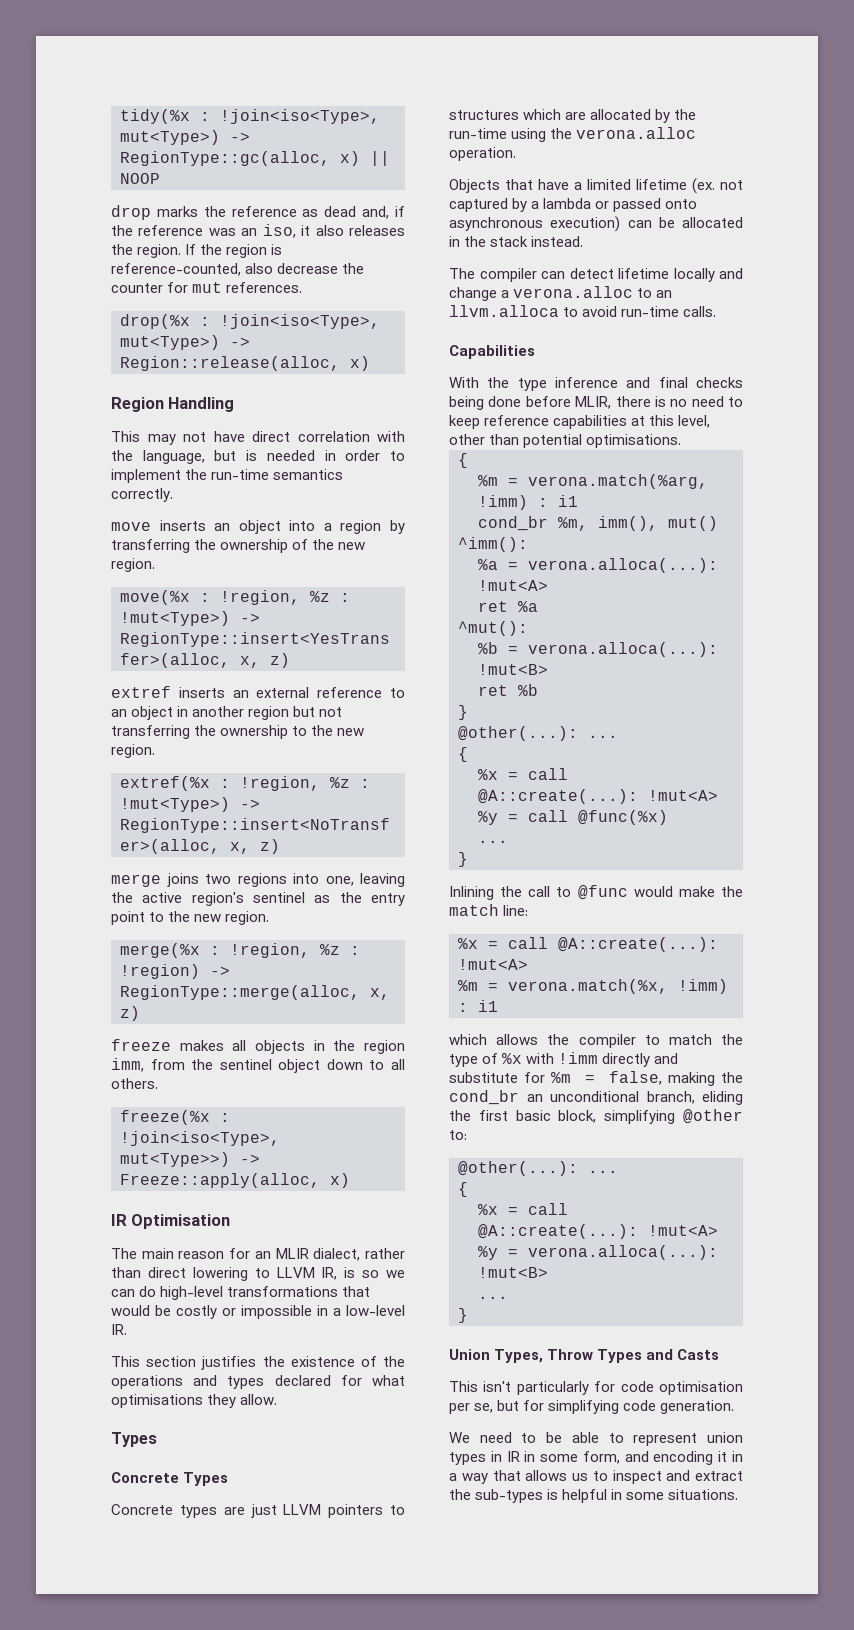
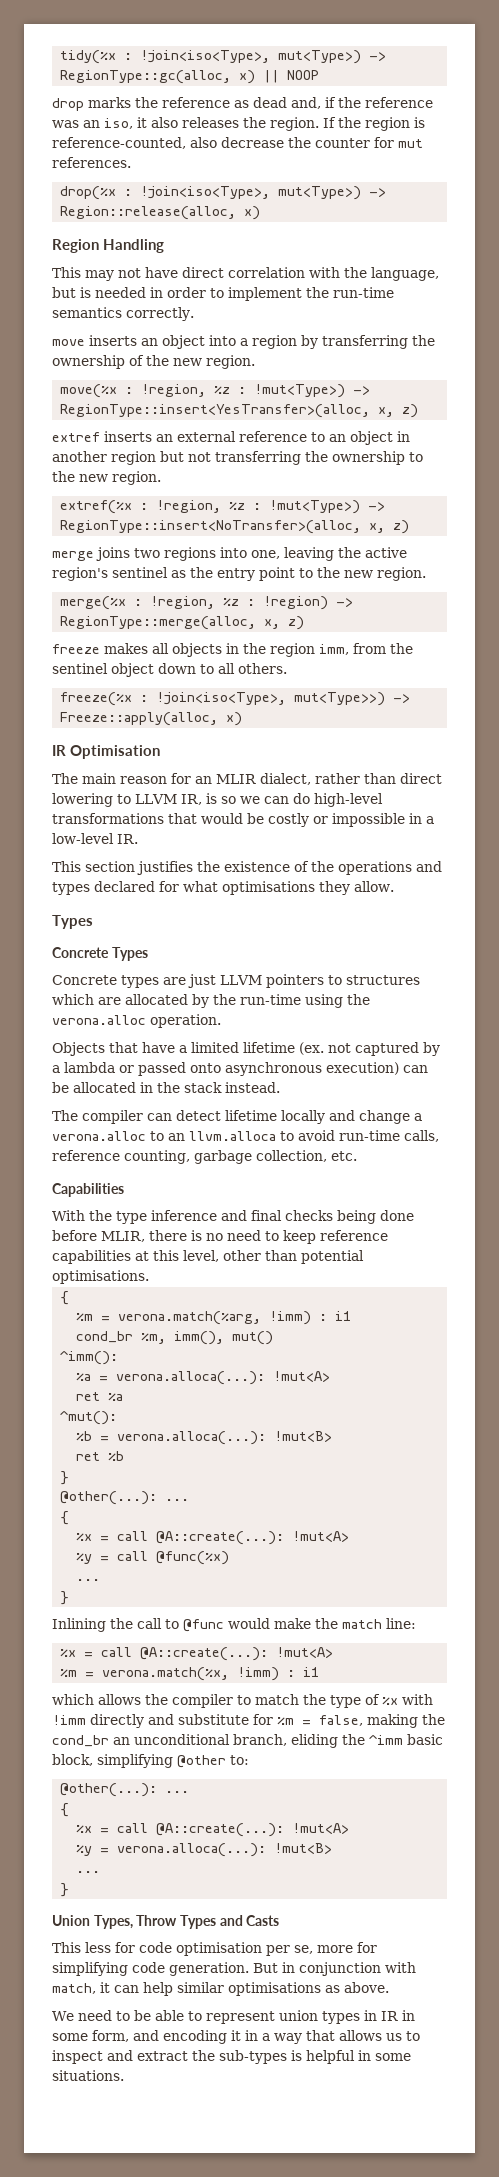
[683,306,717,317] calls. -> [404,1130,439,1142] [52,1150,357,1164] calls, reference counting, garbage collection, etc.
[478,1110,508,1121] first -> [369,1735,403,1745] ^imm
[483,1381,589,1395] isn't particularly -> [85,1942,111,1953] less
[497,1400,520,1411] but -> [317,1945,353,1953] more
(735, 1407) none -> [253,1962,416,1976] [52,1982,389,1996] But in conjunction with match, it can help similar optimisations as above.

